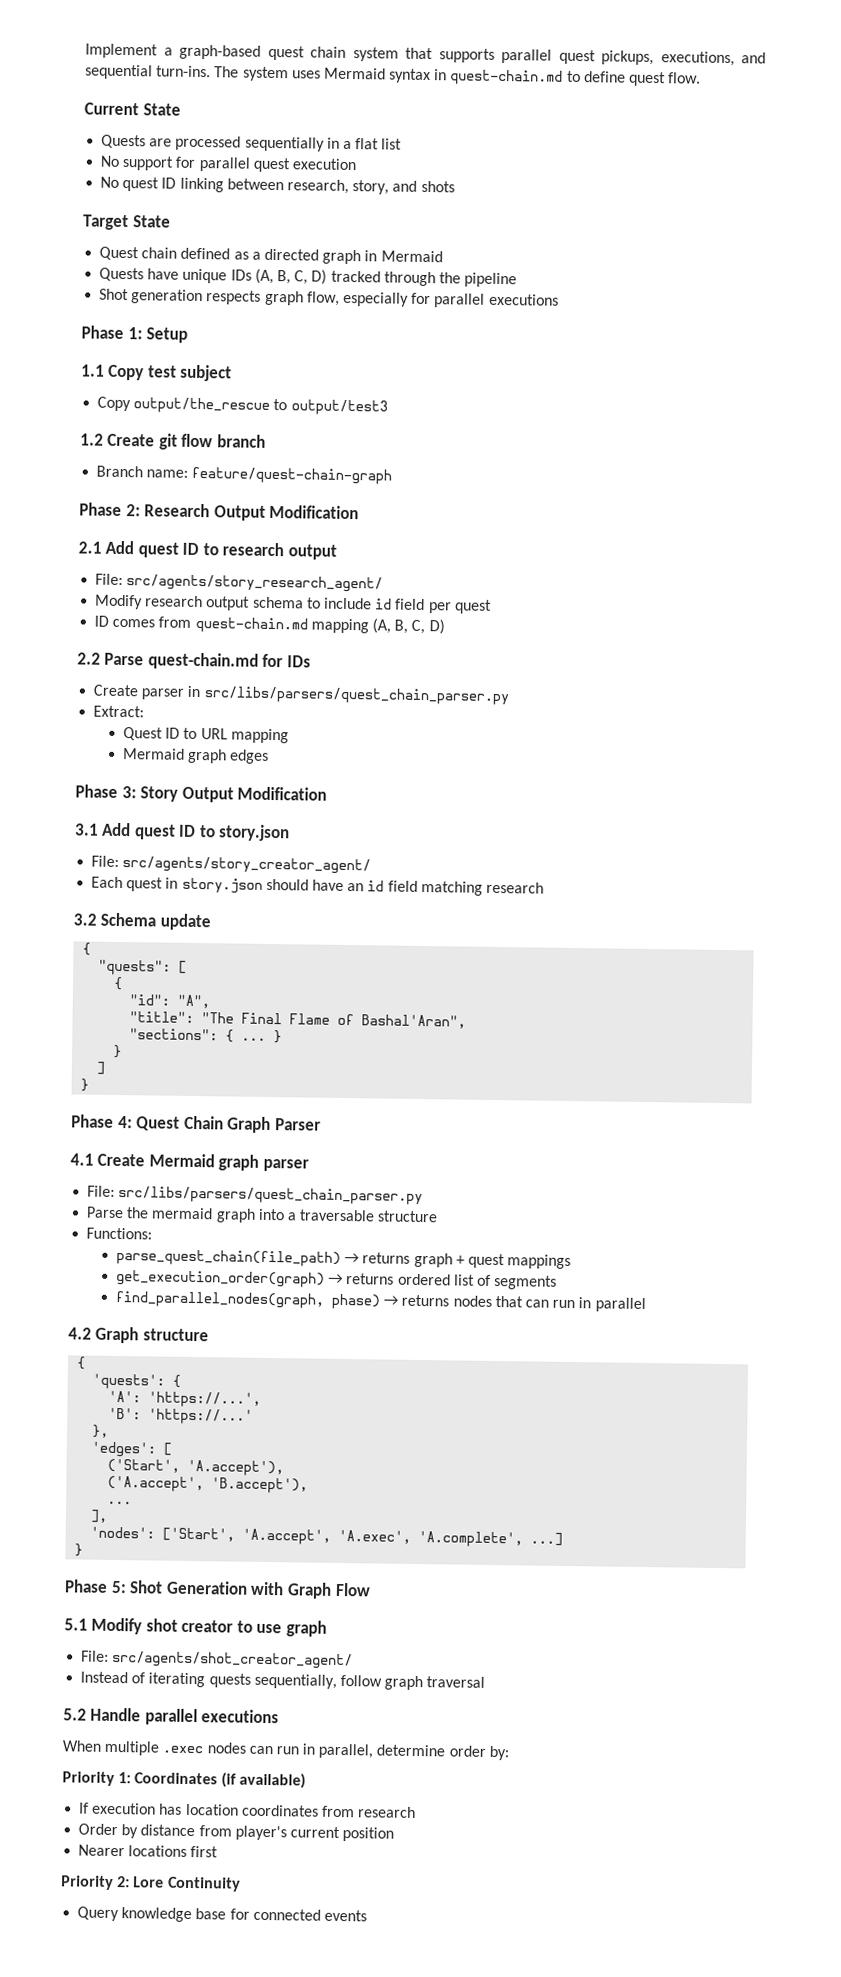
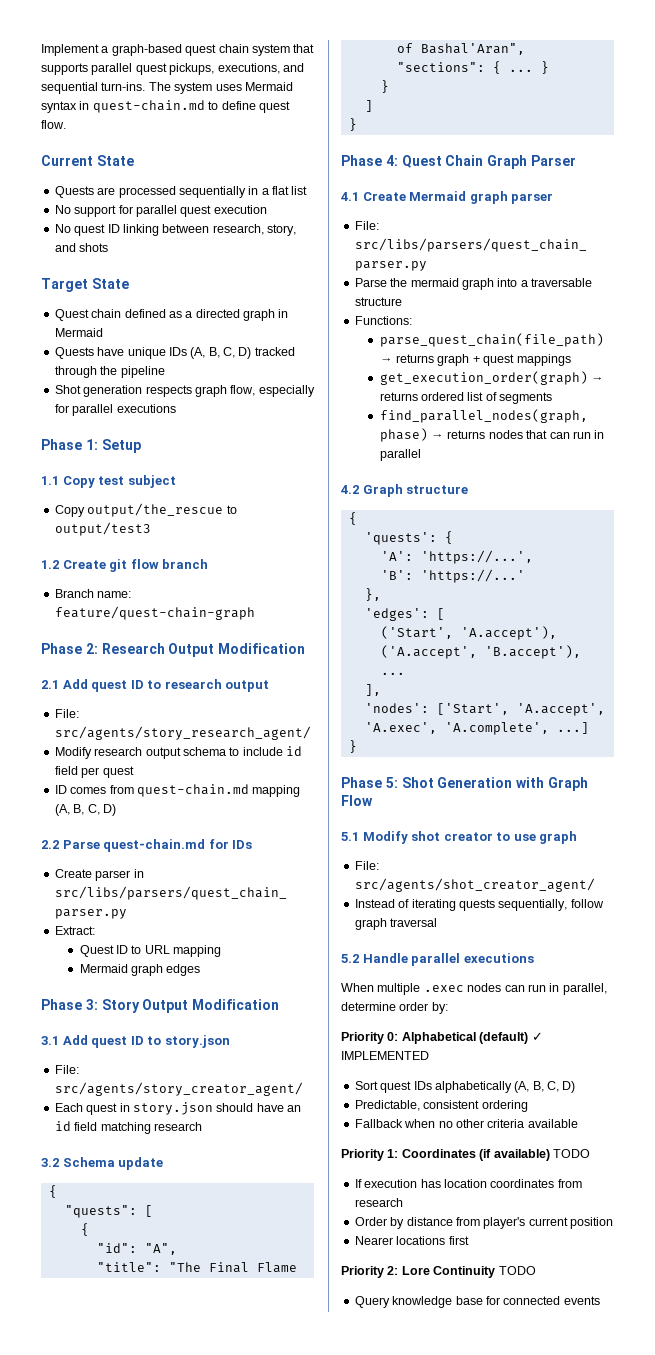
(509, 1753) none -> [341,1032,543,1044] [341,1051,429,1060] [354,1081,576,1093] [354,1100,528,1112] [354,1119,578,1128] // Priority 0: Alphabetical (default) ✓ IMPLEMENTED // Sort quest IDs alphabetically (A, B, C, D) // Predictable, consistent ordering // Fallback when no other criteria available
(306, 1780) none -> [552,1149,590,1158] TODO
(241, 1884) none -> [498,1266,536,1275] TODO

